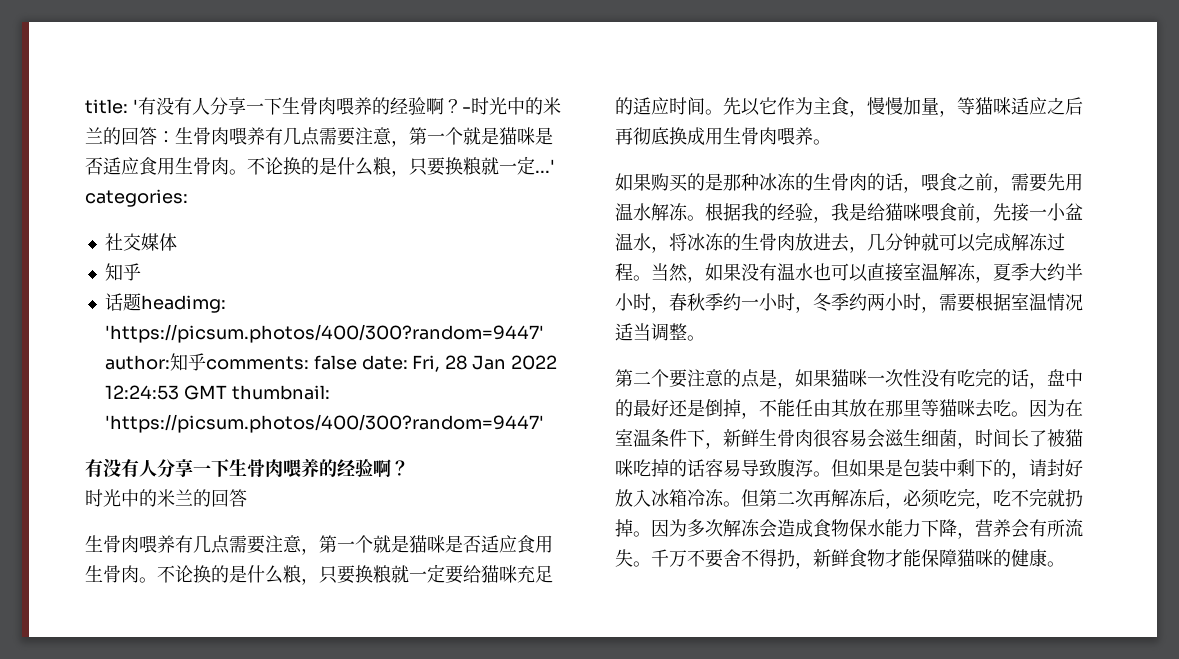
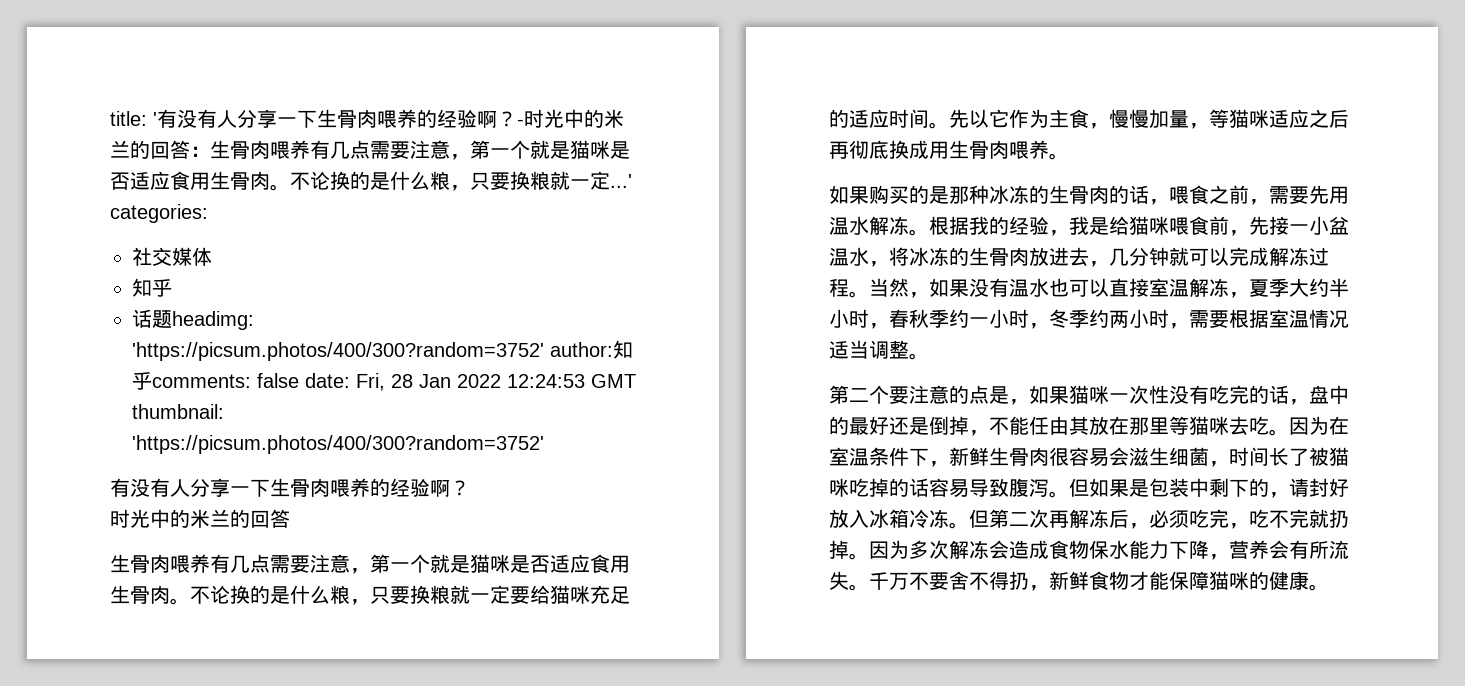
[104,324,544,343] 'https://picsum.photos/400/300?random=9447' -> [132,342,544,361] 'https://picsum.photos/400/300?random=3752'
[104,414,544,433] 'https://picsum.photos/400/300?random=9447' -> [132,435,544,454] 'https://picsum.photos/400/300?random=3752'

